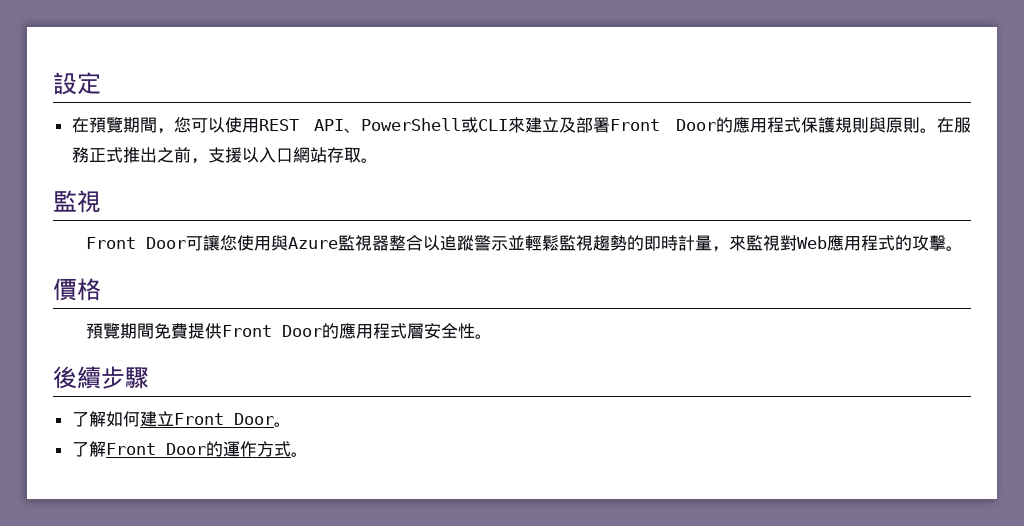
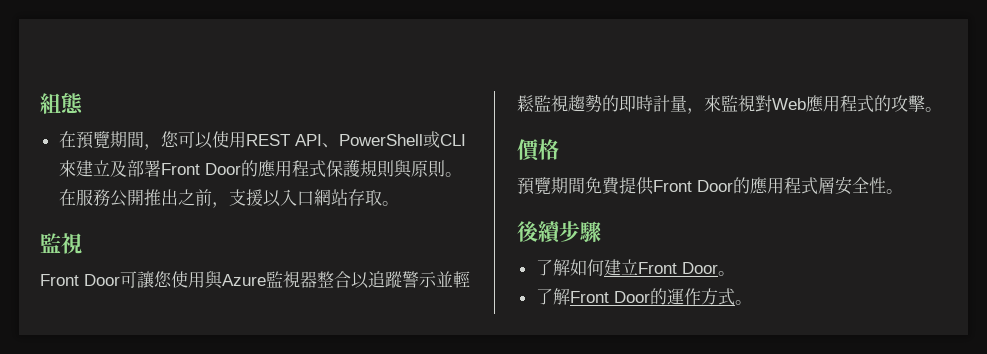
[53,72,101,95] 設定 -> [40,93,84,114] 組態
[88,147,123,163] 正式 -> [109,189,144,207] 公開

